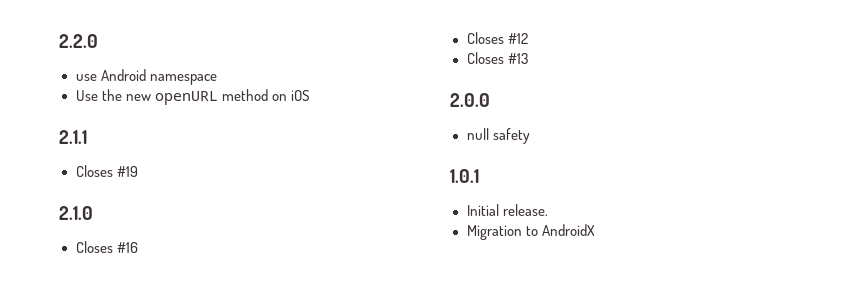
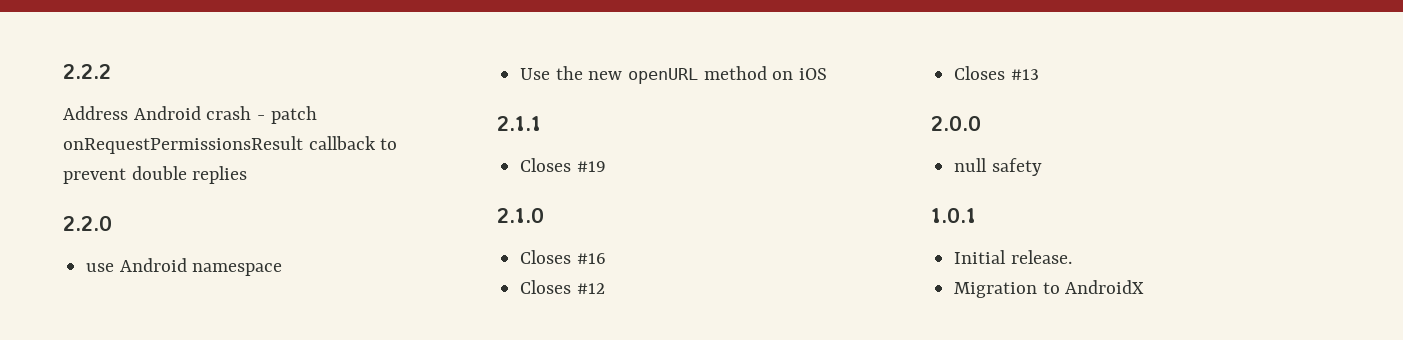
(59, 41) none -> [63,64,111,79] [63,106,317,124] [63,136,398,154] [63,166,248,184] 2.2.2 // Address Android crash - patch onRequestPermissionsResult callback to prevent double replies //

